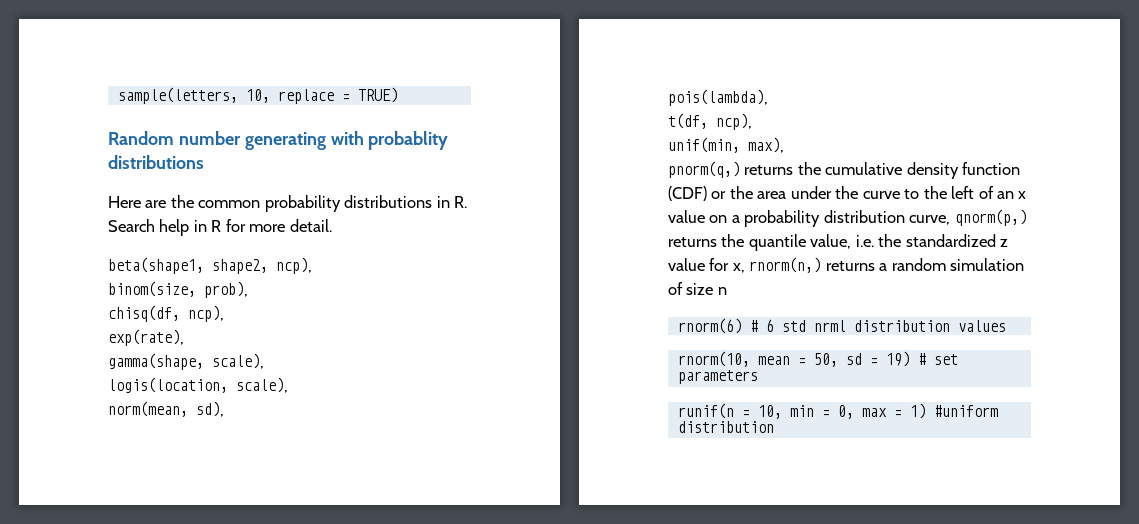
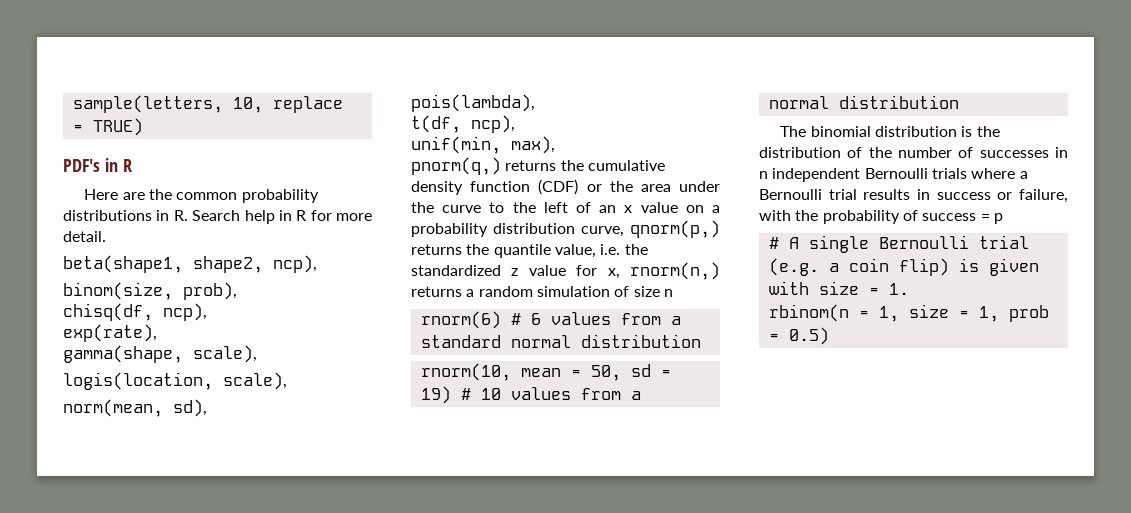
[108,131,449,150] [108,155,204,169] Random number generating with probablity distributions -> [63,158,132,172] PDF's in R
[781,320,1006,332] std nrml distribution values -> [550,312,681,325] [420,334,701,348] values from a standard normal distribution
[933,354,958,365] [677,370,758,384] [677,403,998,419] [677,421,774,433] set parameters // runif(n = 10, min = 0, max = 1) #uniform distribution -> [480,387,641,400] [768,95,959,109] [780,126,1000,137] [759,147,1068,158] [759,168,1028,182] [759,189,1068,203] [759,210,1003,224] [768,235,1029,253] [768,258,1039,276] [768,281,909,295] [768,304,1049,322] [768,327,829,345] 10 values from a normal distribution // The binomial distribution is the distribution of the number of successes in n independent Bernoulli trials where a Bernoulli trial results in success or failure, with the probability of success = p // # A single Bernoulli trial (e.g. a coin flip) is given with size = 1. // rbinom(n = 1, size = 1, prob = 0.5)

